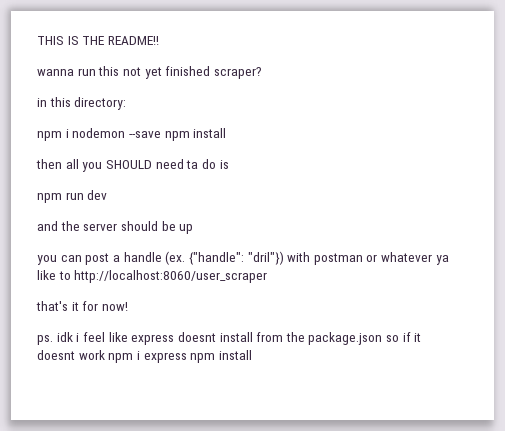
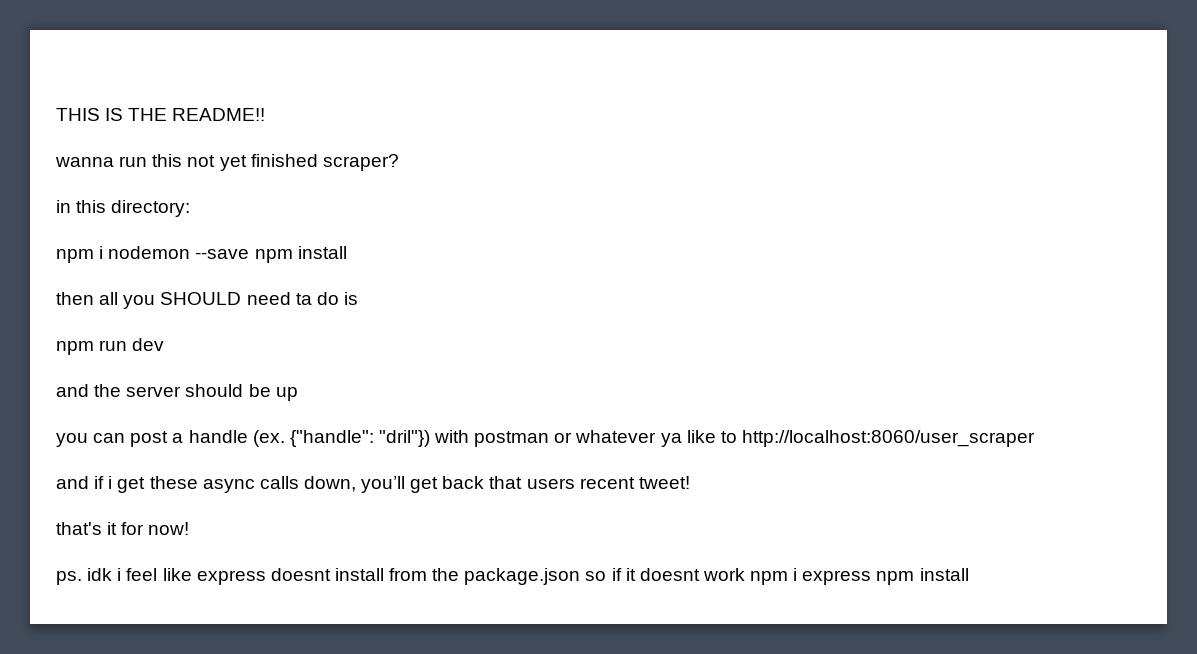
(268, 276) none -> [56,476,690,493] // and if i get these async calls down, you’ll get back that users recent tweet!

